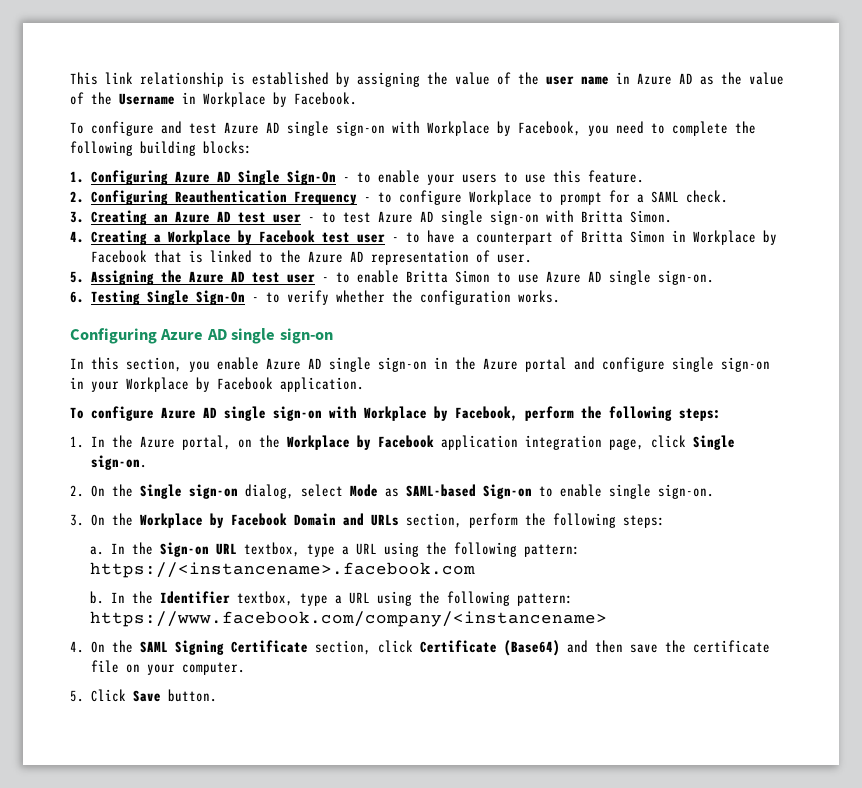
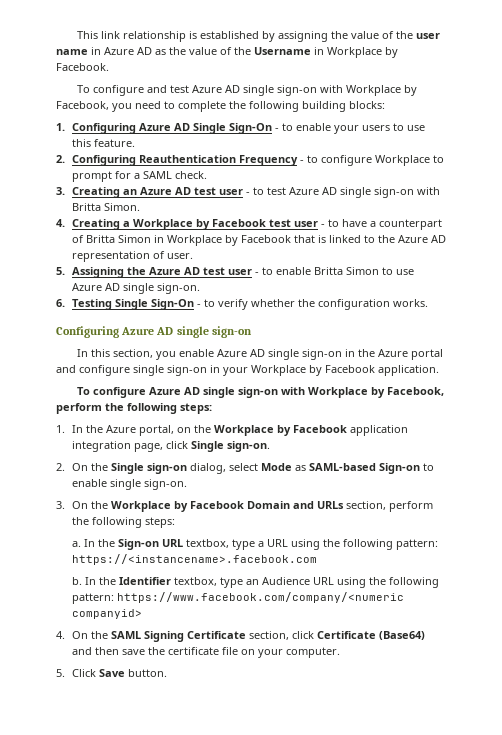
[335,591,574,606] [90,611,608,627] a URL using the following pattern: https://www.facebook.com/company/<instancename> -> [245,577,439,588] [71,592,404,604] [71,609,142,619] an Audience URL using the following pattern: https://www.facebook.com/company/<numeric companyid>

